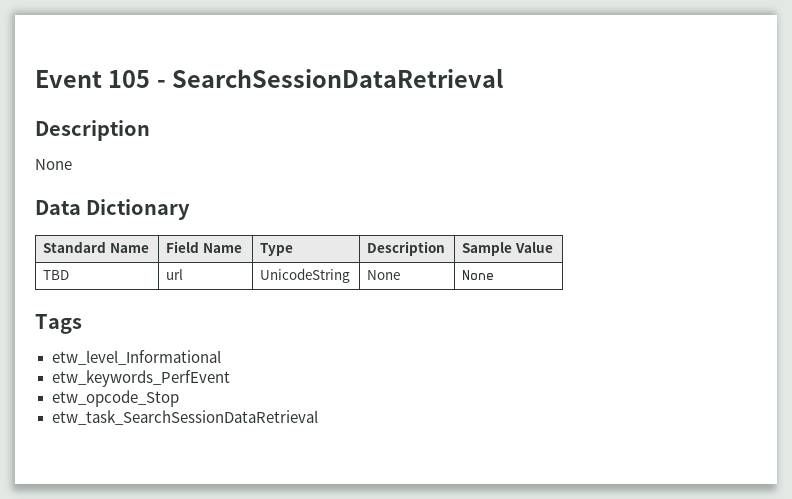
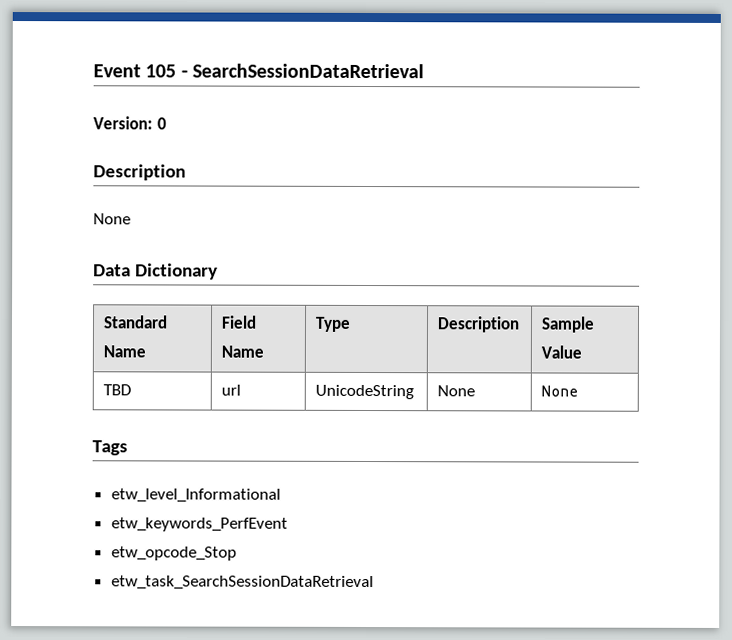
(504, 78) none -> [93,116,167,130] // Version: 0

